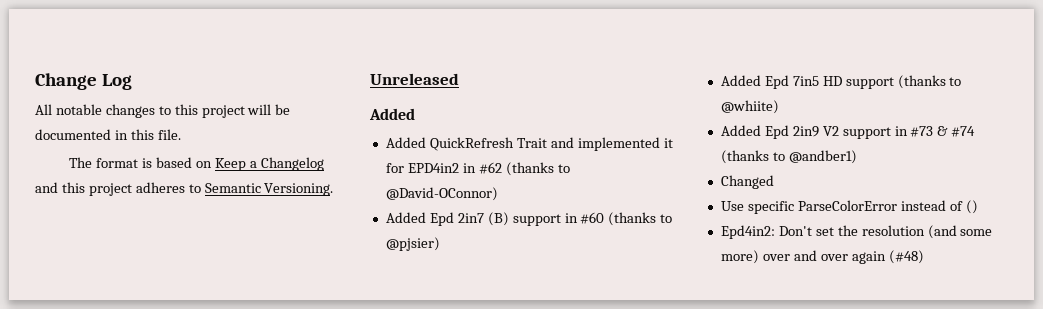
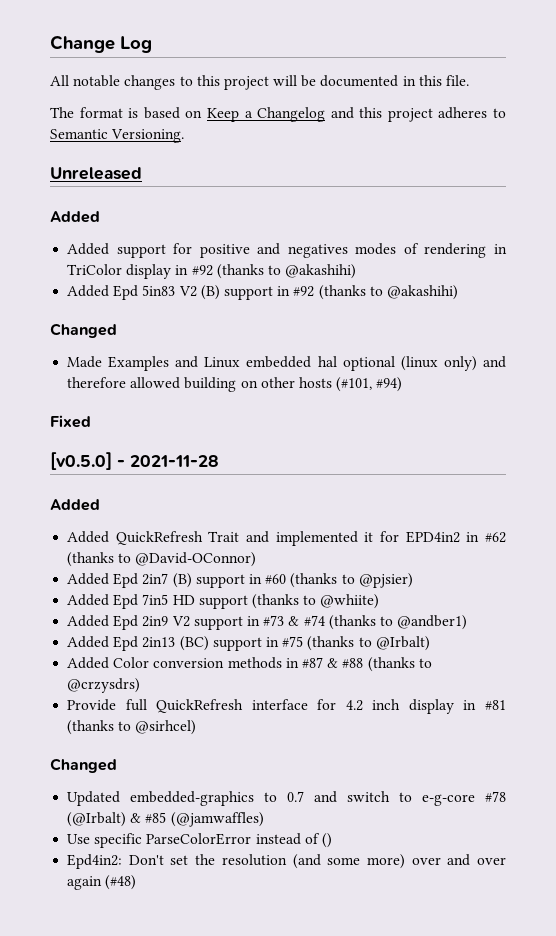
(415, 114) none -> [67,243,508,258] [67,264,357,279] [67,285,458,300] [50,323,117,338] [67,356,506,371] [67,377,403,392] [50,415,91,428] [50,452,219,470] [50,499,100,511] // Added support for positive and negatives modes of rendering in TriColor display in #92 (thanks to @akashihi) // Added Epd 5in83 V2 (B) support in #92 (thanks to @akashihi) // Changed // Made Examples and Linux embedded hal optional (linux only) and therefore allowed building on other hosts (#101, #94) // Fixed // [v0.5.0] - 2021-11-28 // Added
[720,175,774,189] Changed -> [67,636,430,651] [67,657,432,672] [67,678,141,693] [67,699,507,714] [67,720,197,735] [50,758,117,773] [67,791,506,806] [67,812,264,827] Added Epd 2in13 (BC) support in #75 (thanks to @Irbalt) // Added Color conversion methods in #87 & #88 (thanks to @crzysdrs) // Provide full QuickRefresh interface for 4.2 inch display in #81 (thanks to @sirhcel) // Changed // Updated embedded-graphics to 0.7 and switch to e-g-core #78 (@Irbalt) & #85 (@jamwaffles)

